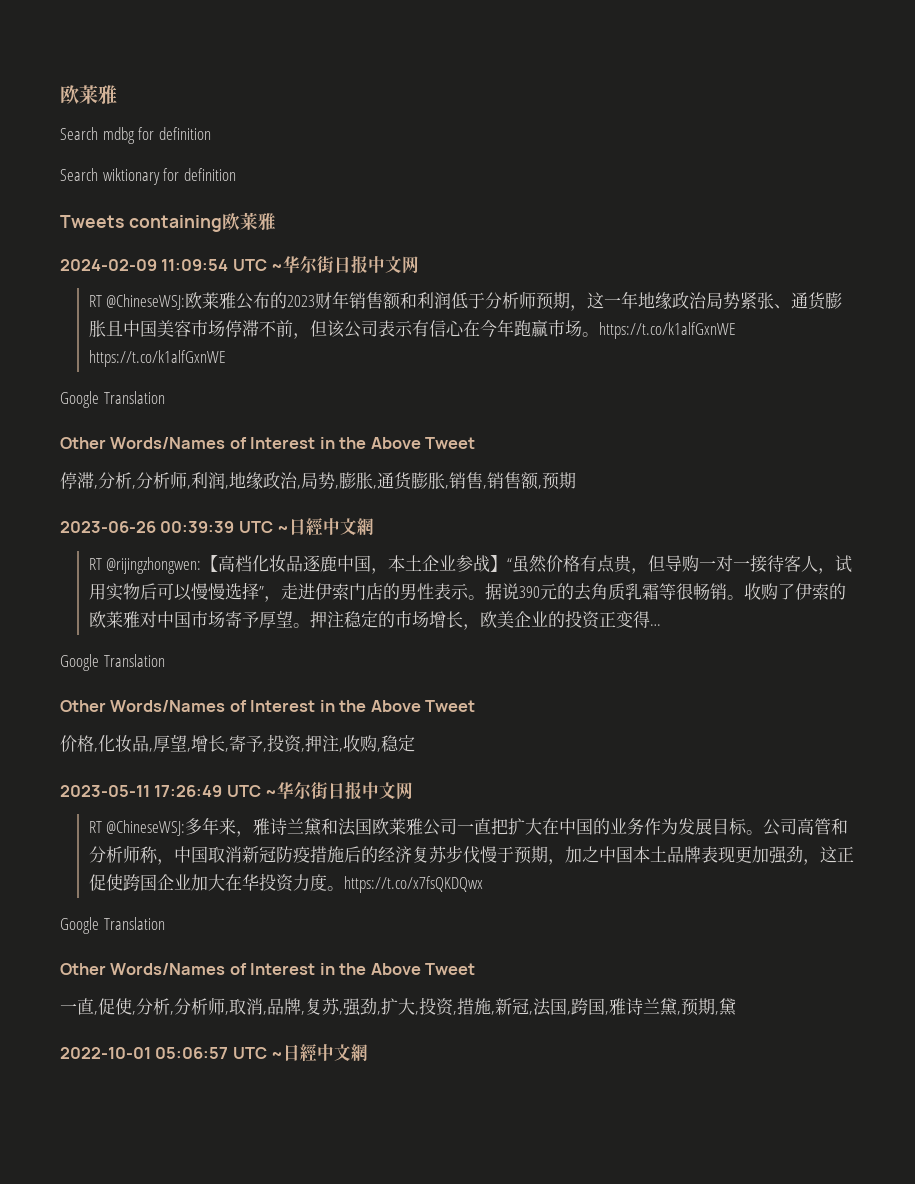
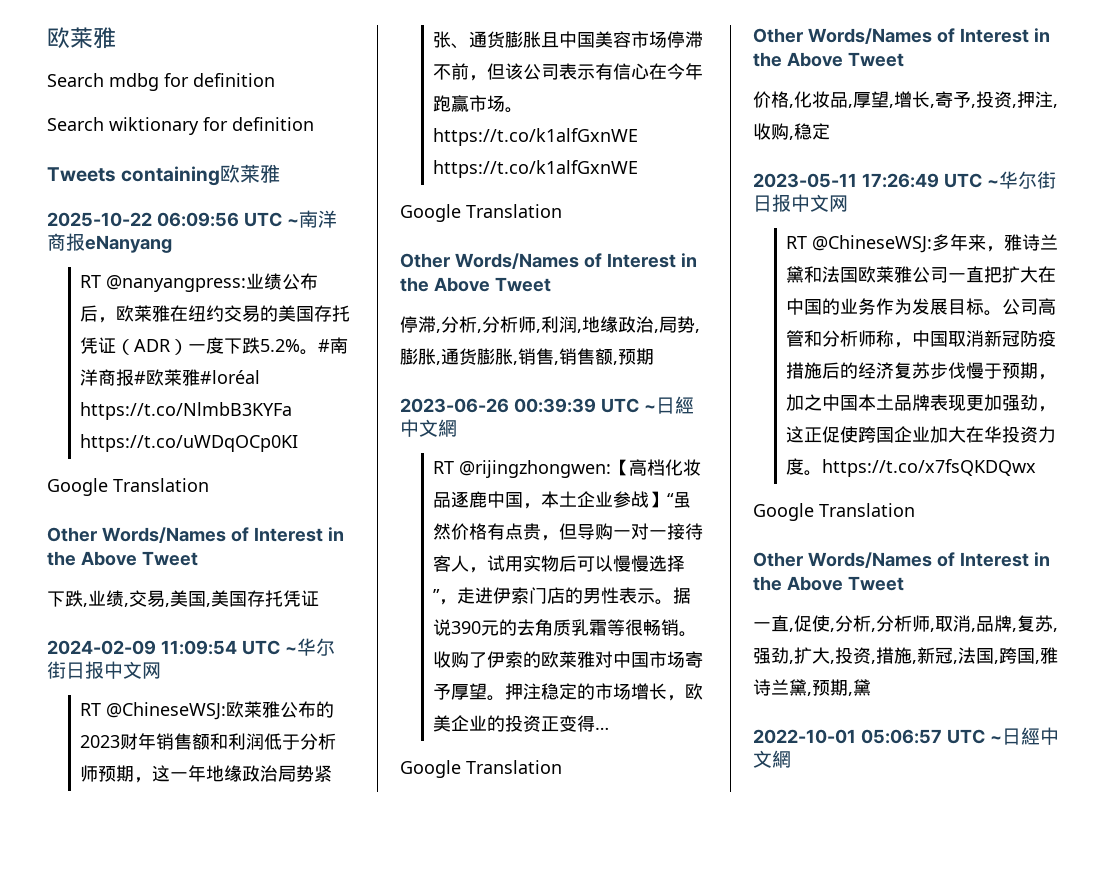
(276, 221) none -> [47,210,337,228] [47,233,172,253] [80,273,319,292] [80,305,351,323] [80,337,349,355] [80,369,261,386] [80,402,293,420] [80,434,299,452] [47,478,209,496] [47,527,344,543] [47,551,198,566] [47,590,319,607] // 2025-10-22 06:09:56 UTC ~南洋商报eNanyang // RT @nanyangpress:业绩公布后，欧莱雅在纽约交易的美国存托凭证（ADR）一度下跌5.2%。#南洋商报#欧莱雅#loréal https://t.co/NlmbB3KYFa https://t.co/uWDqOCp0KI // Google Translation // Other Words/Names of Interest in the Above Tweet // 下跌,业绩,交易,美国,美国存托凭证

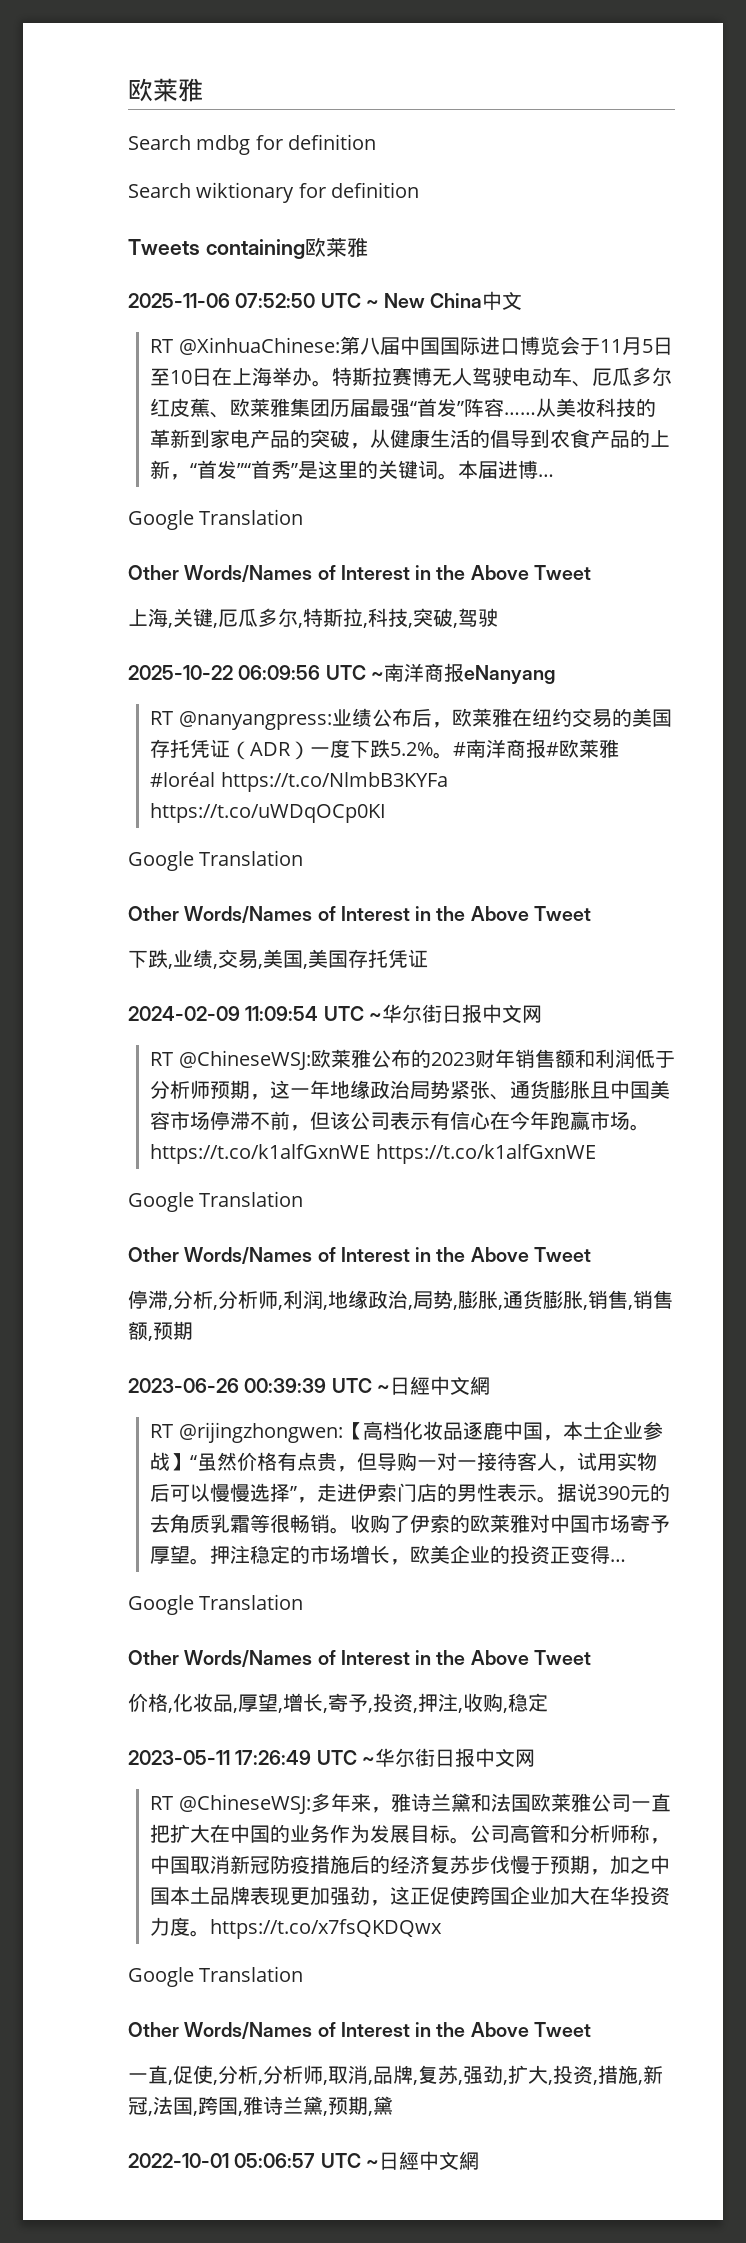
(281, 173) none -> [128,291,523,310] [150,336,673,355] [150,367,673,387] [150,398,657,418] [150,429,671,449] [150,460,555,480] [128,509,304,530] [128,565,591,582] [128,608,498,628] // 2025-11-06 07:52:50 UTC ~ New China中文 // RT @XinhuaChinese:第八届中国国际进口博览会于11月5日至10日在上海举办。特斯拉赛博无人驾驶电动车、厄瓜多尔红皮蕉、欧莱雅集团历届最强“首发”阵容……从美妆科技的革新到家电产品的突破，从健康生活的倡导到农食产品的上新，“首发”“首秀”是这里的关键词。本届进博… // Google Translation // Other Words/Names of Interest in the Above Tweet // 上海,关键,厄瓜多尔,特斯拉,科技,突破,驾驶

